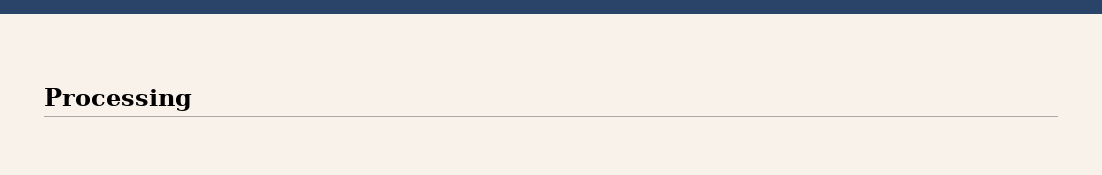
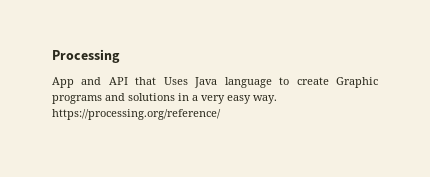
(192, 99) none -> [52,77,379,88] [52,93,277,104] [52,109,221,120] // App and API that Uses Java language to create Graphic programs and solutions in a very easy way. https://processing.org/reference/

